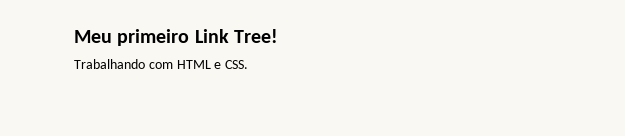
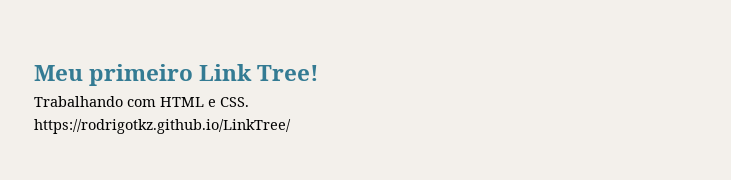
(249, 64) none -> [34,119,291,134] // https://rodrigotkz.github.io/LinkTree/

